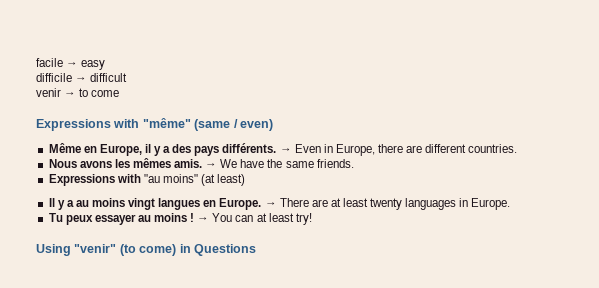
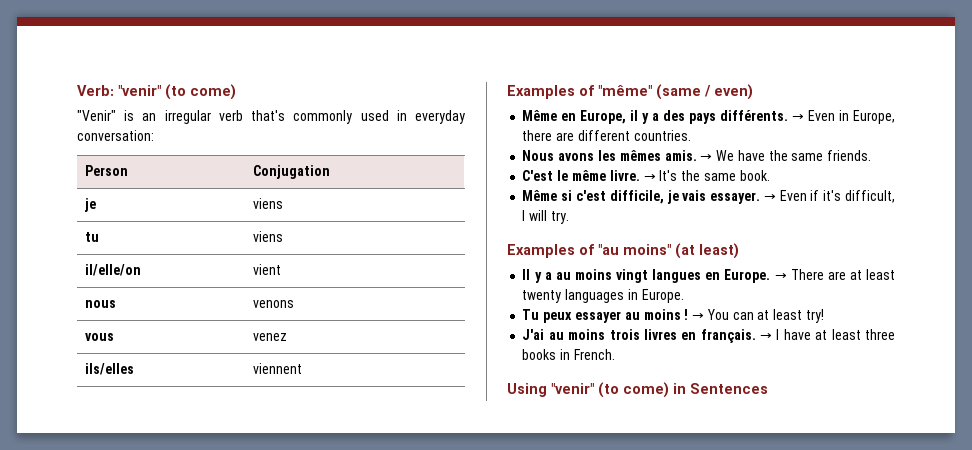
[36,58,106,70] [36,73,128,82] [36,88,120,97] [36,119,140,131] facile → easy // difficile → difficult // venir → to come // Expressions with -> [77,84,236,100] [77,110,466,124] [77,130,154,141] [84,165,128,176] [252,165,330,179] [83,198,96,212] [252,198,283,209] [84,232,99,242] [252,231,283,242] [84,264,141,276] [252,264,281,275] [84,300,116,308] [252,300,294,308] [84,333,114,341] [252,333,287,341] [84,363,134,375] [252,363,302,374] [507,85,594,99] Verb: "venir" (to come) // "Venir" is an irregular verb that's commonly used in everyday conversation: // Person | Conjugation // je | viens // tu | viens // il/elle/on | vient // nous | venons // vous | venez // ils/elles | viennent // Examples of
[48,174,141,186] Expressions with -> [522,170,770,181] [522,190,895,204] [522,210,569,224] [507,244,594,258] C'est le même livre. → It's the same book. // Même si c'est difficile, je vais essayer. → Even if it's difficult, I will try. // Examples of
(312, 219) none -> [522,329,895,343] [522,349,615,360] // J'ai au moins trois livres en français. → I have at least three books in French.
[193,244,256,256] Questions -> [690,383,768,394] Sentences

